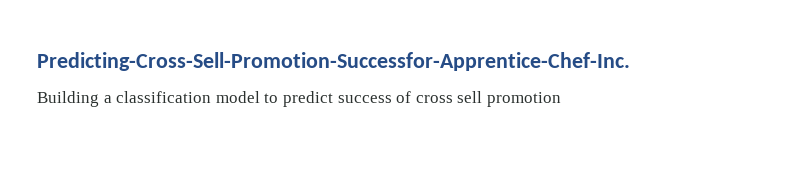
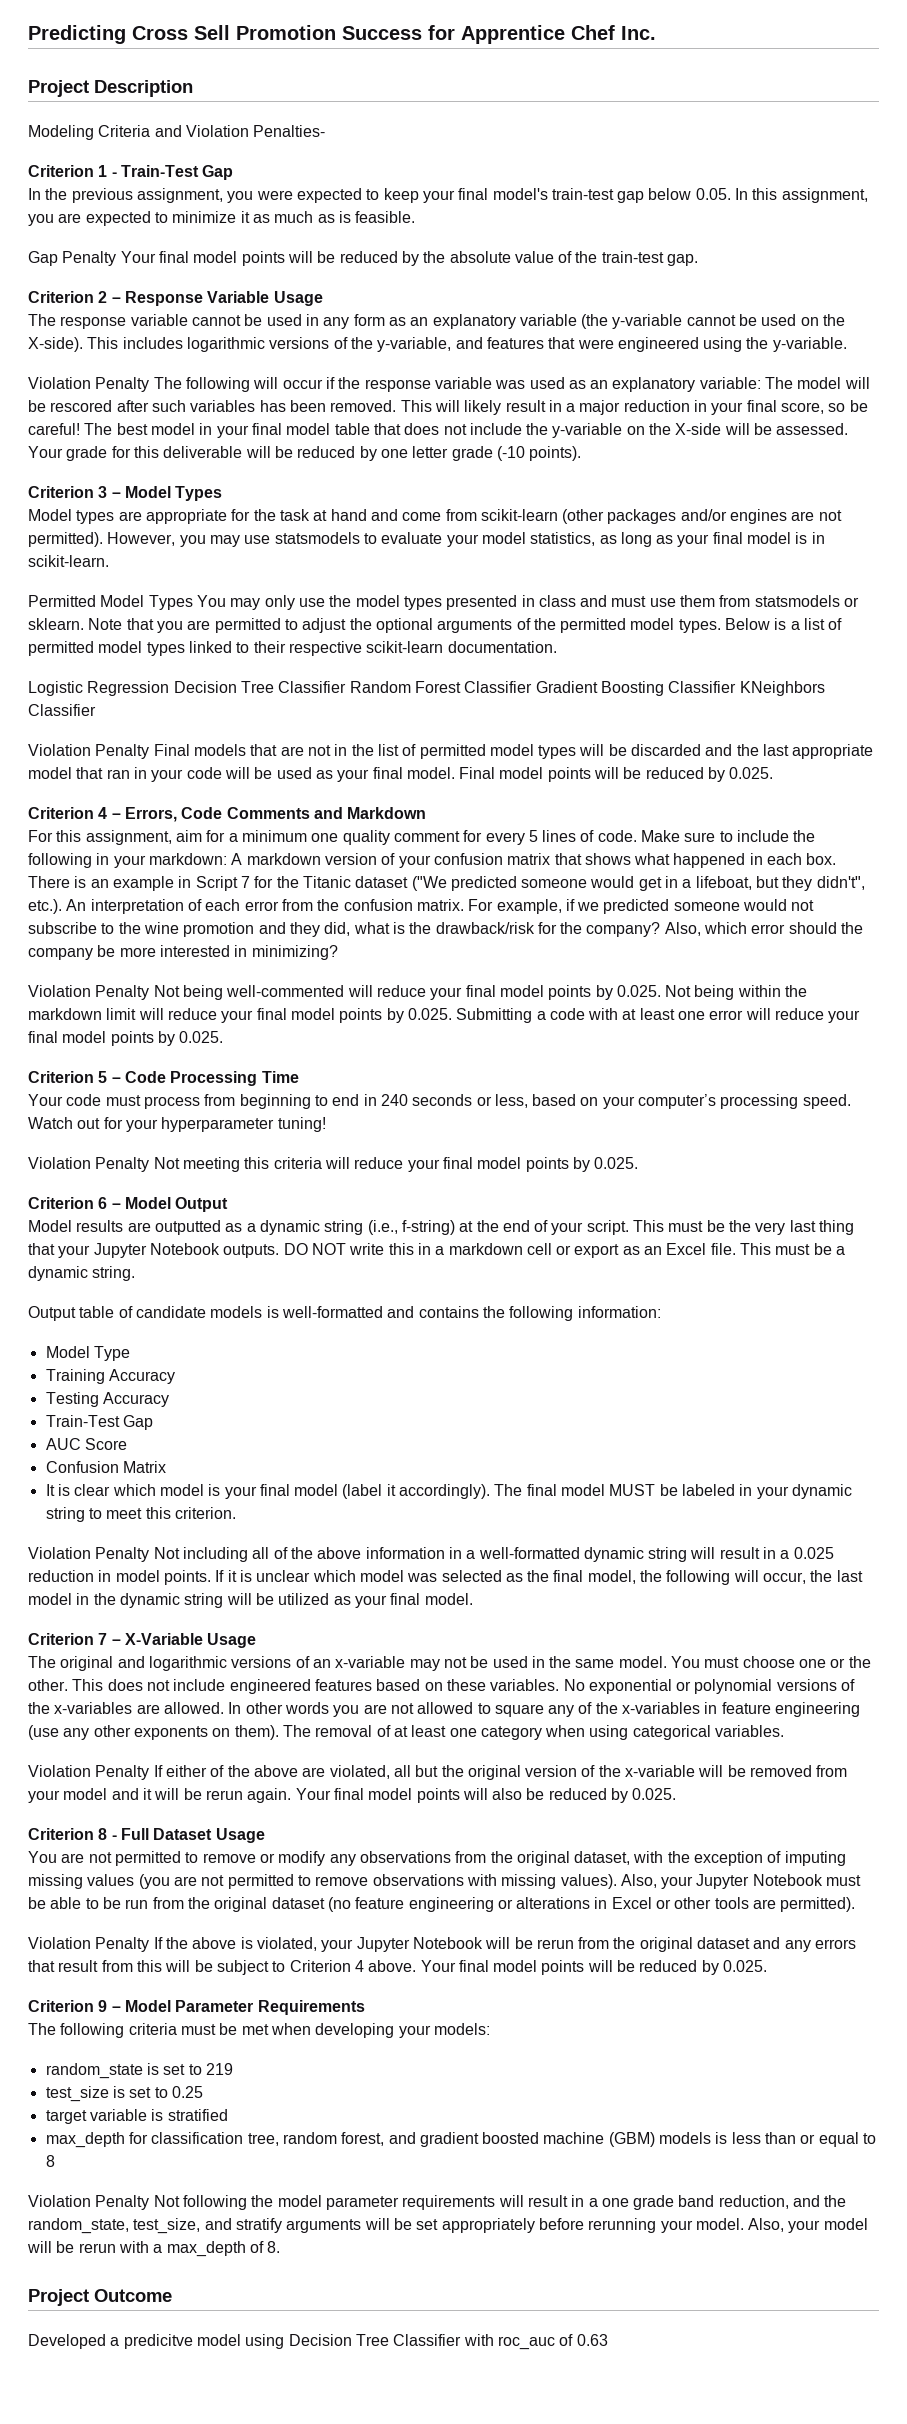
[37,52,630,71] [37,91,561,107] Predicting-Cross-Sell-Promotion-Successfor-Apprentice-Chef-Inc. // Building a classification model to predict success of cross sell promotion -> [28,25,656,44] [28,80,193,97] [28,125,326,140] [28,165,234,180] [28,188,868,203] [28,211,416,226] [28,251,699,266] [28,291,323,306] [28,314,846,329] [28,337,847,352] [28,377,870,392] [28,400,868,415] [28,423,849,438] [28,446,582,461] [28,486,223,501] [28,509,842,524] [28,532,825,547] [28,555,109,567] [28,595,860,610] [28,618,843,633] [28,641,557,656] [28,681,825,696] [28,704,96,716] [28,744,874,759] [28,767,774,782] [28,807,427,822] [28,830,816,845] [28,853,837,868] [28,876,865,891] [28,899,815,914] [28,922,864,937] [28,945,338,960] [28,985,808,1000] [28,1008,861,1023] [28,1031,224,1046] [28,1071,299,1086] [28,1094,851,1109] [28,1117,326,1132] [28,1157,639,1172] [28,1197,229,1212] [28,1220,855,1235] [28,1243,846,1258] [28,1266,136,1281] [28,1306,661,1321] [45,1346,130,1361] [45,1369,175,1384] [45,1392,169,1407] [45,1415,153,1430] [45,1438,127,1450] [45,1461,166,1473] [45,1484,853,1499] [45,1507,236,1522] [28,1547,834,1562] [28,1570,863,1585] [28,1593,473,1608] [28,1633,257,1648] [28,1656,871,1671] [28,1679,856,1694] [28,1702,861,1717] [28,1725,785,1740] [28,1765,848,1780] [28,1788,677,1803] [28,1828,265,1843] [28,1851,846,1866] [28,1874,862,1889] [28,1897,856,1912] [28,1937,857,1952] [28,1960,768,1975] [28,2000,365,2015] [28,2023,490,2038] [45,2063,233,2079] [45,2086,203,2102] [45,2109,228,2124] [45,2132,877,2148] [45,2155,55,2167] [28,2195,847,2210] [28,2218,868,2234] [27,2241,281,2257] [28,2289,172,2306] [28,2334,608,2350] Predicting Cross Sell Promotion Success for Apprentice Chef Inc. // Project Description // Modeling Criteria and Violation Penalties- // Criterion 1 - Train-Test Gap // In the previous assignment, you were expected to keep your final model's train-test gap below 0.05. In this assignment, you are expected to minimize it as much as is feasible. // Gap Penalty Your final model points will be reduced by the absolute value of the train-test gap. // Criterion 2 – Response Variable Usage // The response variable cannot be used in any form as an explanatory variable (the y-variable cannot be used on the X-side). This includes logarithmic versions of the y-variable, and features that were engineered using the y-variable. // Violation Penalty The following will occur if the response variable was used as an explanatory variable: The model will be rescored after such variables has been removed. This will likely result in a major reduction in your final score, so be careful! The best model in your final model table that does not include the y-variable on the X-side will be assessed. Your grade for this deliverable will be reduced by one letter grade (-10 points). // Criterion 3 – Model Types // Model types are appropriate for the task at hand and come from scikit-learn (other packages and/or engines are not permitted). However, you may use statsmodels to evaluate your model statistics, as long as your final model is in scikit-learn. // Permitted Model Types You may only use the model types presented in class and must use them from statsmodels or sklearn. Note that you are permitted to adjust the optional arguments of the permitted model types. Below is a list of permitted model types linked to their respective scikit-learn documentation. // Logistic Regression Decision Tree Classifier Random Forest Classifier Gradient Boosting Classifier KNeighbors Classifier // Violation Penalty Final models that are not in the list of permitted model types will be discarded and the last appropriate model that ran in your code will be used as your final model. Final model points will be reduced by 0.025. // Criterion 4 – Errors, Code Comments and Markdown // For this assignment, aim for a minimum one quality comment for every 5 lines of code. Make sure to include the following in your markdown: A markdown version of your confusion matrix that shows what happened in each box. There is an example in Script 7 for the Titanic dataset ("We predicted someone would get in a lifeboat, but they didn't", etc.). An interpretation of each error from the confusion matrix. For example, if we predicted someone would not subscribe to the wine promotion and they did, what is the drawback/risk for the company? Also, which error should the company be more interested in minimizing? // Violation Penalty Not being well-commented will reduce your final model points by 0.025. Not being within the markdown limit will reduce your final model points by 0.025. Submitting a code with at least one error will reduce your final model points by 0.025. // Criterion 5 – Code Processing Time // Your code must process from beginning to end in 240 seconds or less, based on your computer’s processing speed. Watch out for your hyperparameter tuning! // Violation Penalty Not meeting this criteria will reduce your final model points by 0.025. // Criterion 6 – Model Output // Model results are outputted as a dynamic string (i.e., f-string) at the end of your script. This must be the very last thing that your Jupyter Notebook outputs. DO NOT write this in a markdown cell or export as an Excel file. This must be a dynamic string. // Output table of candidate models is well-formatted and contains the following information: // Model Type // Training Accuracy // Testing Accuracy // Train-Test Gap // AUC Score // Confusion Matrix // It is clear which model is your final model (label it accordingly). The final model MUST be labeled in your dynamic string to meet this criterion. // Violation Penalty Not including all of the above information in a well-formatted dynamic string will result in a 0.025 reduction in model points. If it is unclear which model was selected as the final model, the following will occur, the last model in the dynamic string will be utilized as your final model. // Criterion 7 – X-Variable Usage // The original and logarithmic versions of an x-variable may not be used in the same model. You must choose one or the other. This does not include engineered features based on these variables. No exponential or polynomial versions of the x-variables are allowed. In other words you are not allowed to square any of the x-variables in feature engineering (use any other exponents on them). The removal of at least one category when using categorical variables. // Violation Penalty If either of the above are violated, all but the original version of the x-variable will be removed from your model and it will be rerun again. Your final model points will also be reduced by 0.025. // Criterion 8 - Full Dataset Usage // You are not permitted to remove or modify any observations from the original dataset, with the exception of imputing missing values (you are not permitted to remove observations with missing values). Also, your Jupyter Notebook must be able to be run from the original dataset (no feature engineering or alterations in Excel or other tools are permitted). // Violation Penalty If the above is violated, your Jupyter Notebook will be rerun from the original dataset and any errors that result from this will be subject to Criterion 4 above. Your final model points will be reduced by 0.025. // Criterion 9 – Model Parameter Requirements // The following criteria must be met when developing your models: // random_state is set to 219 // test_size is set to 0.25 // target variable is stratified // max_depth for classification tree, random forest, and gradient boosted machine (GBM) models is less than or equal to 8 // Violation Penalty Not following the model parameter requirements will result in a one grade band reduction, and the random_state, test_size, and stratify arguments will be set appropriately before rerunning your model. Also, your model will be rerun with a max_depth of 8. // Project Outcome // Developed a predicitve model using Decision Tree Classifier with roc_auc of 0.63

